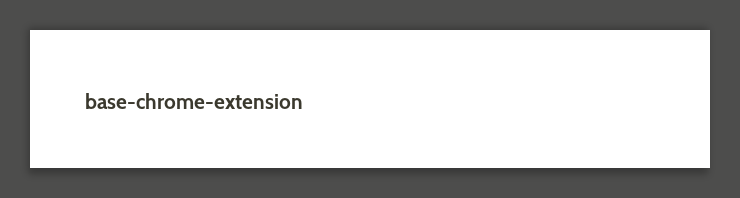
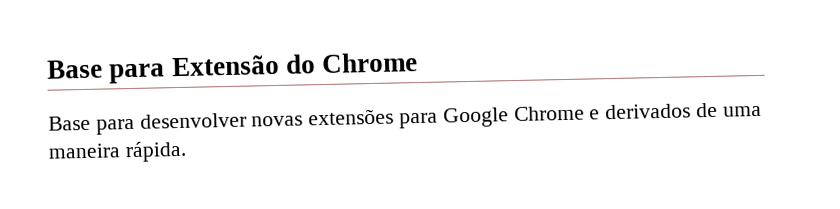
[85,93,303,109] base-chrome-extension -> [47,52,419,84] [48,102,762,135] [48,140,187,163] Base para Extensão do Chrome // Base para desenvolver novas extensões para Google Chrome e derivados de uma maneira rápida.

